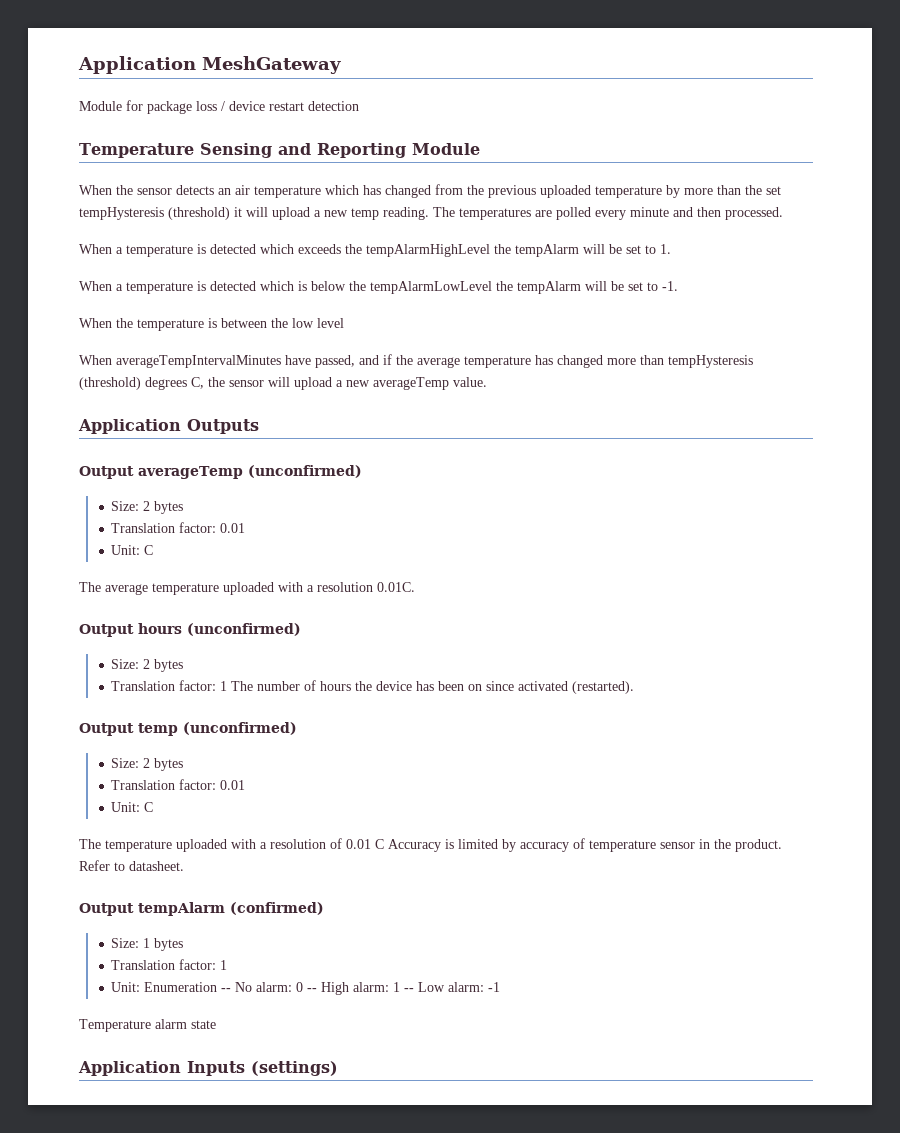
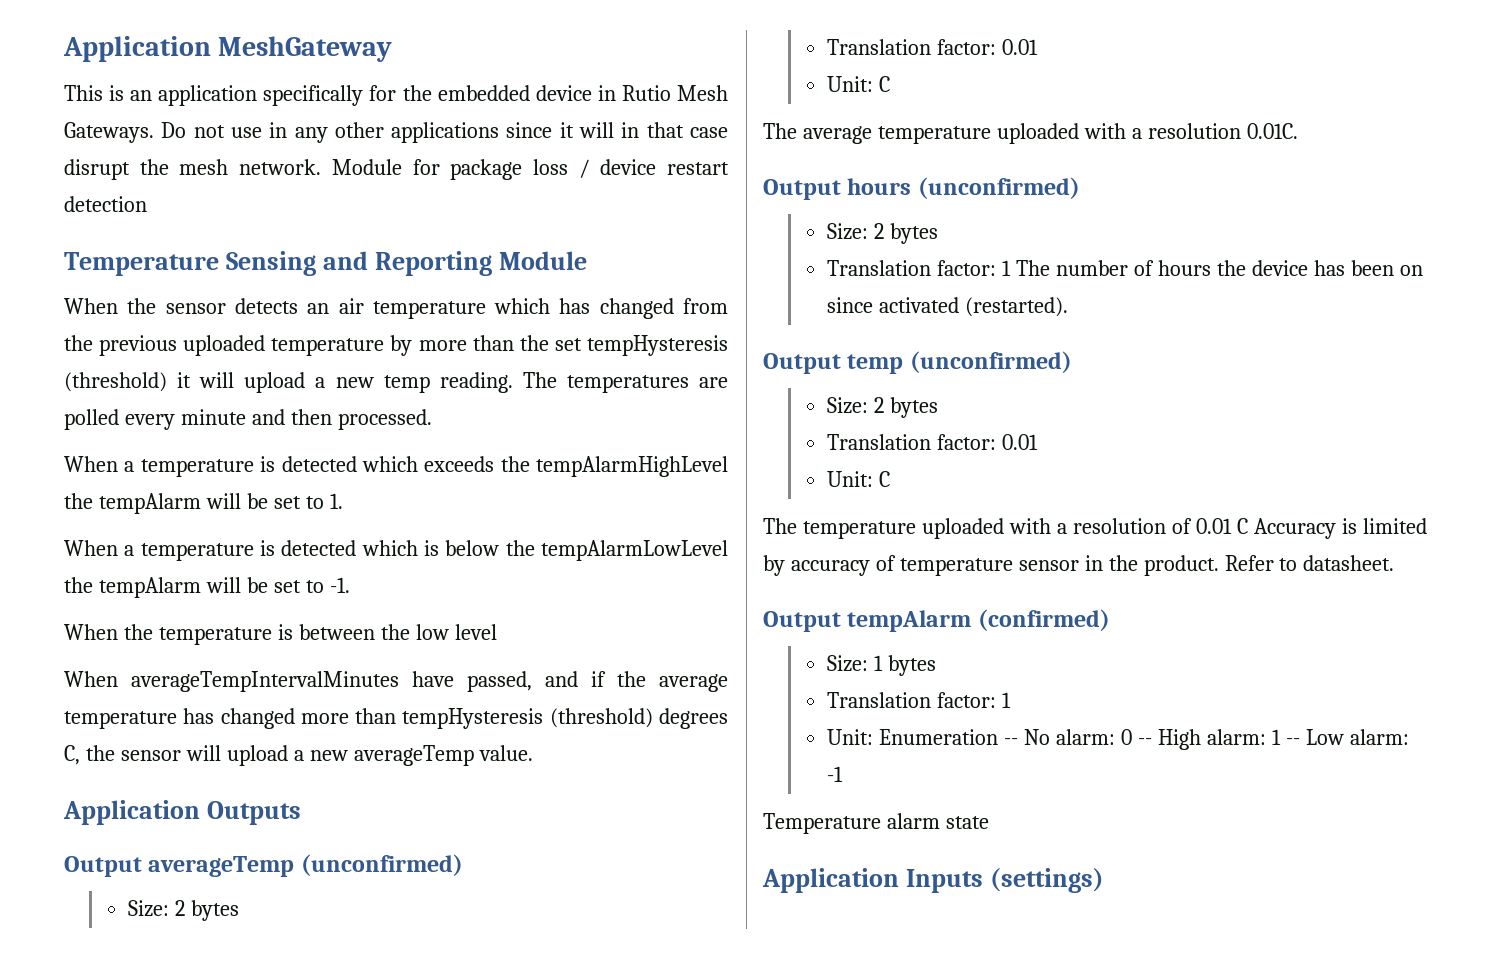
(341, 65) none -> [64,85,728,106] [64,122,728,143] [64,159,322,180] This is an application specifically for the embedded device in Rutio Mesh Gateways. Do not use in any other applications since it will in that case disrupt the mesh network.

